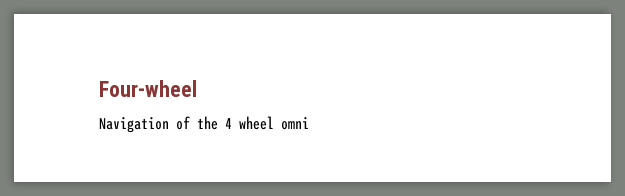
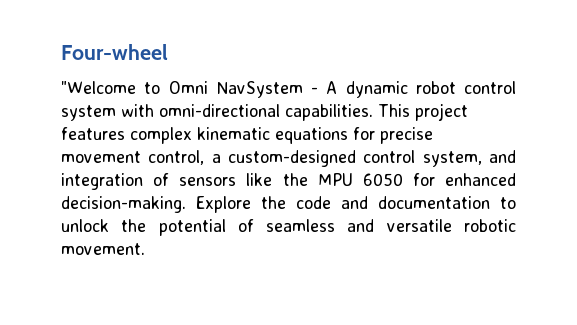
[99,116,309,133] Navigation of the 4 wheel omni -> [61,81,516,98] [61,103,468,121] [61,127,433,144] [61,150,516,167] [61,173,516,190] [61,196,516,213] [61,219,516,236] [61,243,145,255] "Welcome to Omni NavSystem - A dynamic robot control system with omni-directional capabilities. This project features complex kinematic equations for precise movement control, a custom-designed control system, and integration of sensors like the MPU 6050 for enhanced decision-making. Explore the code and documentation to unlock the potential of seamless and versatile robotic movement.

